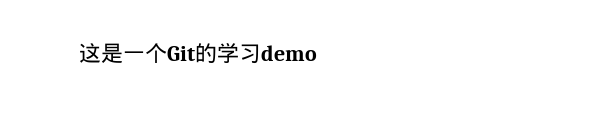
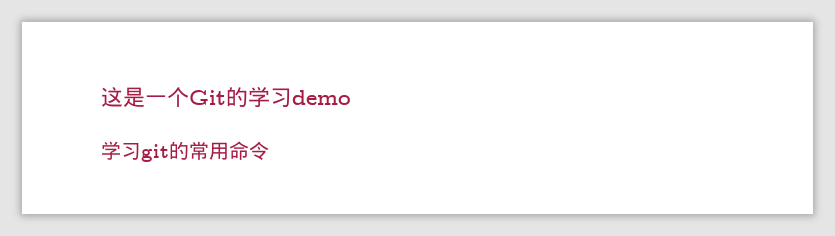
(317, 53) none -> [101,141,269,162] // 学习git的常用命令

